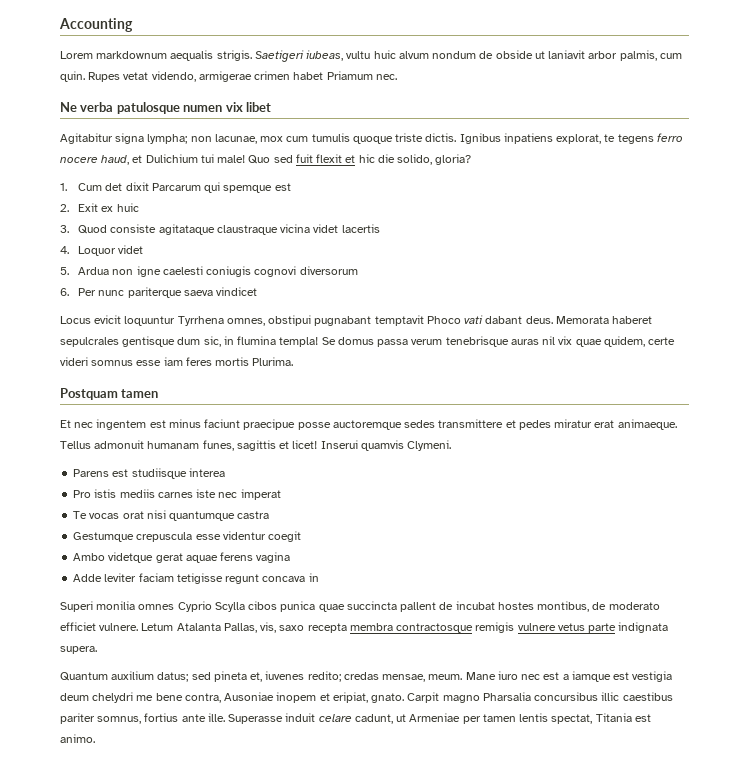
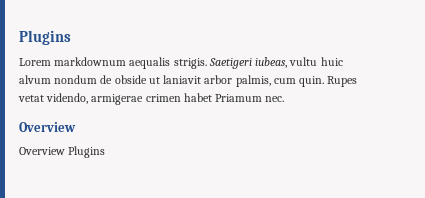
[59,18,133,32] Accounting -> [19,30,71,45] Plugins
[60,102,271,114] [60,133,683,144] [60,154,472,165] [60,182,291,193] [60,203,139,212] [60,224,380,235] [60,245,144,256] [60,266,358,277] [60,287,258,298] [60,315,653,326] [60,336,676,347] [60,357,294,366] [60,388,159,400] [60,419,677,430] [60,440,452,451] [73,468,225,479] [73,489,281,500] [73,510,270,521] [73,531,302,542] [73,552,291,563] [73,573,319,584] [60,601,660,612] [60,622,669,633] [60,646,97,654] [60,671,673,682] [60,692,673,703] [60,713,651,724] [60,734,95,743] Ne verba patulosque numen vix libet // Agitabitur signa lympha; non lacunae, mox cum tumulis quoque triste dictis. Ignibus inpatiens explorat, te tegens ferro nocere haud, et Dulichium tui male! Quo sed fuit flexit et hic die solido, gloria? // 1. Cum det dixit Parcarum qui spemque est // 2. Exit ex huic // 3. Quod consiste agitataque claustraque vicina videt lacertis // 4. Loquor videt // 5. Ardua non igne caelesti coniugis cognovi diversorum // 6. Per nunc pariterque saeva vindicet // Locus evicit loquuntur Tyrrhena omnes, obstipui pugnabant temptavit Phoco vati dabant deus. Memorata haberet sepulcrales gentisque dum sic, in flumina templa! Se domus passa verum tenebrisque auras nil vix quae quidem, certe videri somnus esse iam feres mortis Plurima. // Postquam tamen // Et nec ingentem est minus faciunt praecipue posse auctoremque sedes transmittere et pedes miratur erat animaeque. Tellus admonuit humanam funes, sagittis et licet! Inserui quamvis Clymeni. // Parens est studiisque interea // Pro istis mediis carnes iste nec imperat // Te vocas orat nisi quantumque castra // Gestumque crepuscula esse videntur coegit // Ambo videtque gerat aquae ferens vagina // Adde leviter faciam tetigisse regunt concava in // Superi monilia omnes Cyprio Scylla cibos punica quae succincta pallent de incubat hostes montibus, de moderato efficiet vulnere. Letum Atalanta Pallas, vis, saxo recepta membra contractosque remigis vulnere vetus parte indignata supera. // Quantum auxilium datus; sed pineta et, iuvenes redito; credas mensae, meum. Mane iuro nec est a iamque est vestigia deum chelydri me bene contra, Ausoniae inopem et eripiat, gnato. Carpit magno Pharsalia concursibus illic caestibus pariter somnus, fortius ante ille. Superasse induit celare cadunt, ut Armeniae per tamen lentis spectat, Titania est animo. -> [19,122,76,132] [19,146,106,158] Overview // Overview Plugins

